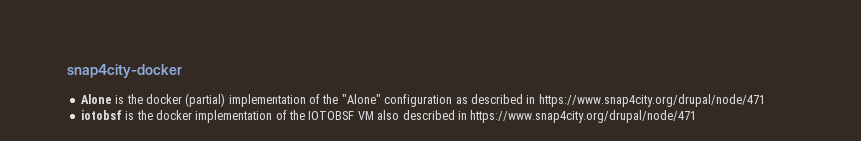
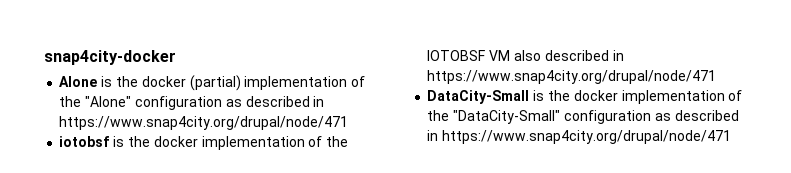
(697, 116) none -> [427,90,743,104] [427,110,739,124] [427,130,732,144] // DataCity-Small is the docker implementation of the "DataCity-Small" configuration as described in https://www.snap4city.org/drupal/node/471

